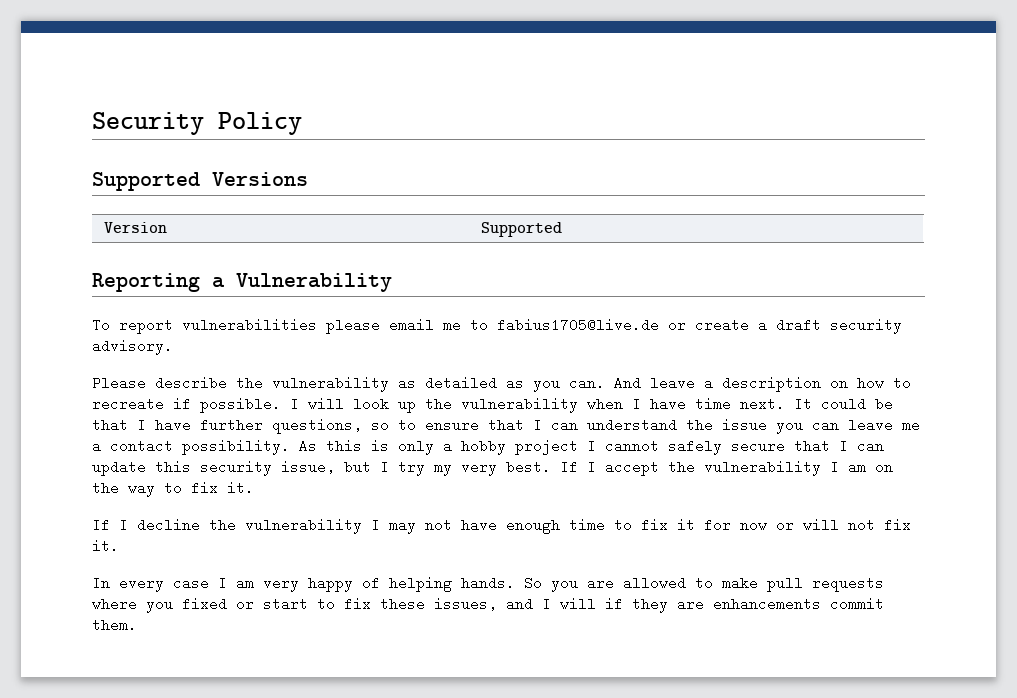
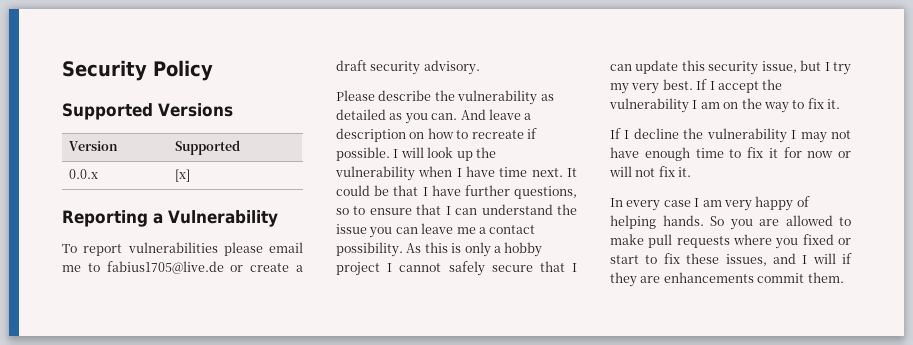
(562, 229) none -> [68,169,98,179] [174,169,190,182] // 0.0.x | [x]

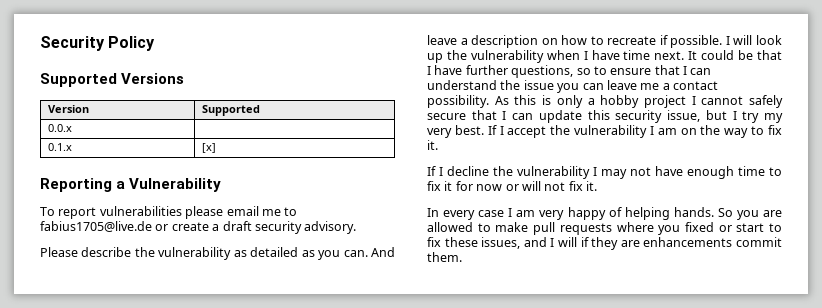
(98, 174) none -> [47,143,72,151] // 0.1.x |

